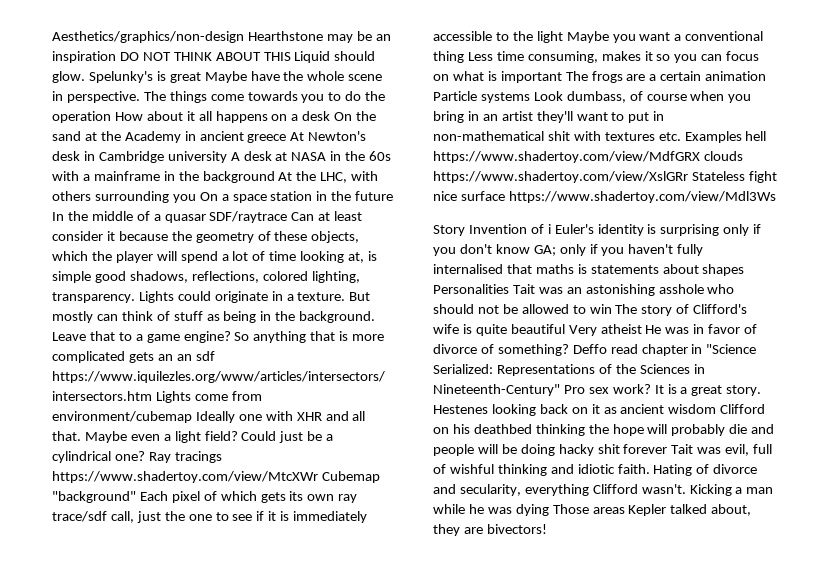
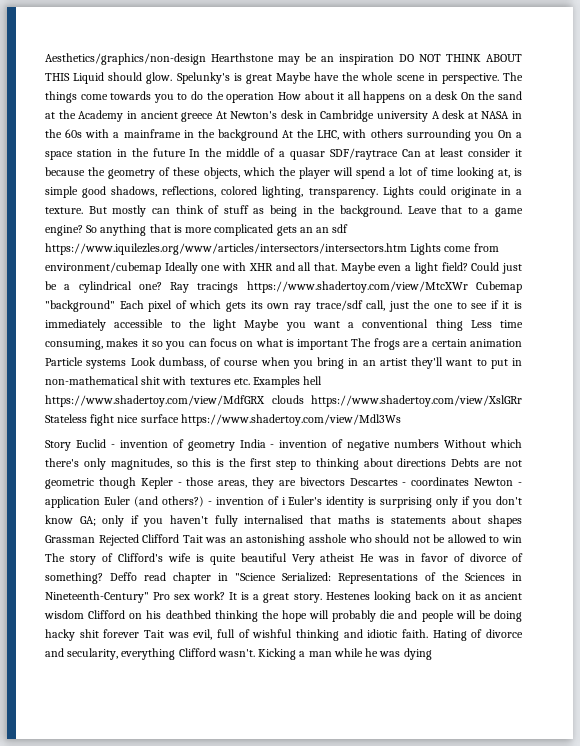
[468,224,527,234] Invention -> [75,439,522,451] [45,458,523,470] [45,477,522,489] [45,496,264,508] Euclid - invention of geometry India - invention of negative numbers Without which there's only magnitudes, so this is the first step to thinking about directions Debts are not geometric though Kepler - those areas, they are bivectors Descartes - coordinates Newton - application Euler (and others?) - invention
[433,284,509,294] Personalities -> [45,534,180,546] Grassman Rejected Clifford
[552,504,752,516] [433,524,547,536] Those areas Kepler talked about, they are bivectors! -> (432, 654) none

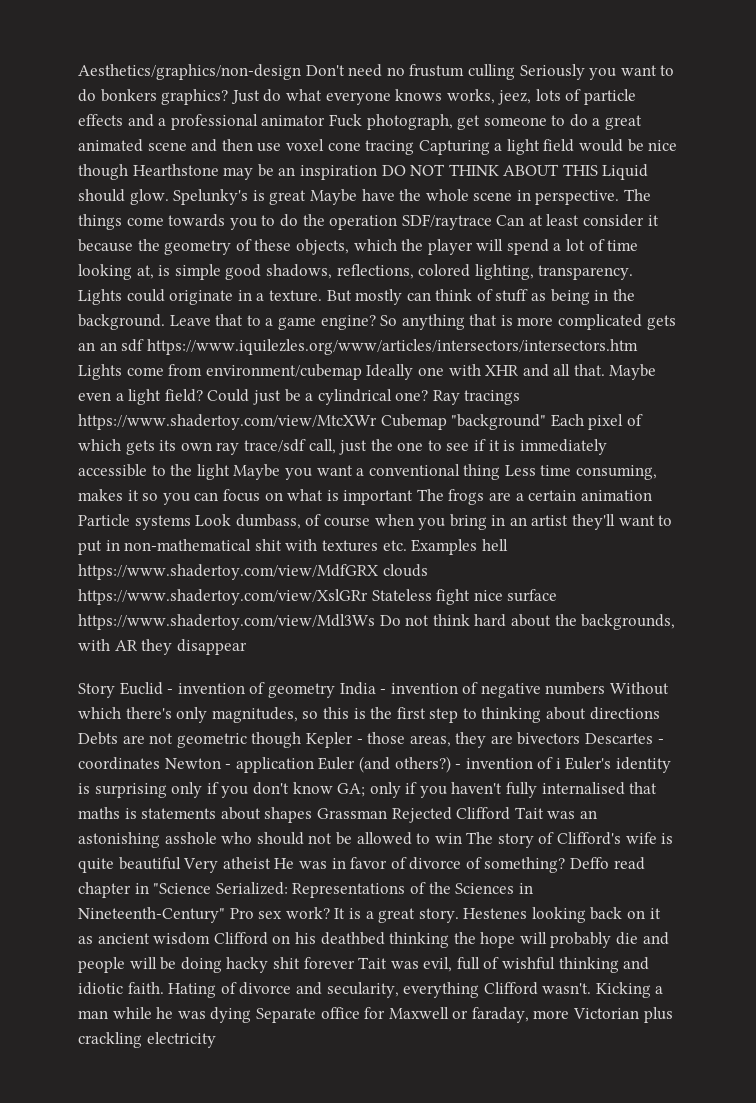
(206, 59) none -> [305,64,675,80] [78,89,637,105] [78,114,643,130] [78,139,678,155] [78,164,128,180] Don't need no frustum culling Seriously you want to do bonkers graphics? Just do what everyone knows works, jeez, lots of particle effects and a professional animator Fuck photograph, get someone to do a great animated scene and then use voxel cone tracing Capturing a light field would be nice though
[277,91,522,103] [45,110,522,122] [45,129,522,141] [45,148,325,160] How about it all happens on a desk On the sand at the Academy in ancient greece At Newton's desk in Cambridge university A desk at NASA in the 60s with a mainframe in the background At the LHC, with others surrounding you On a space station in the future In the middle of a quasar -> (398, 222) none
(401, 420) none -> [379,614,676,630] [78,639,247,655] Do not think hard about the backgrounds, with AR they disappear
(432, 654) none -> [255,1007,673,1023] [78,1032,216,1048] Separate office for Maxwell or faraday, more Victorian plus crackling electricity

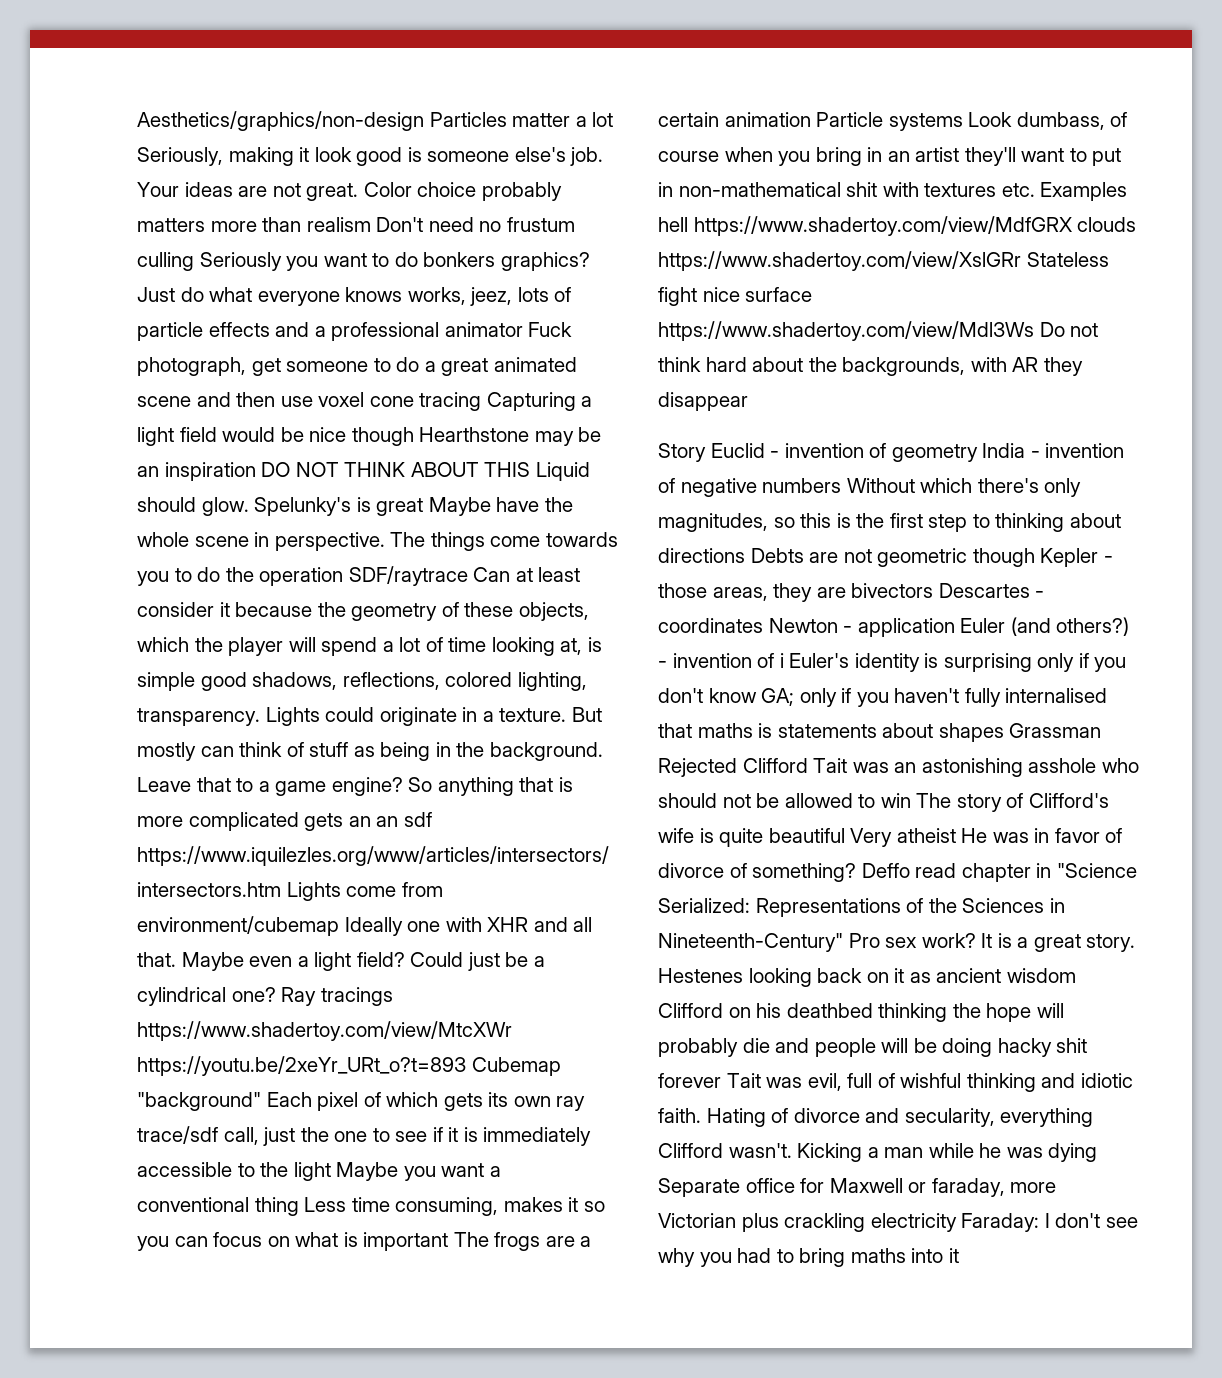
(301, 72) none -> [429,112,614,127] [137,147,604,166] [137,182,562,201] [137,217,371,232] Particles matter a lot Seriously, making it look good is someone else's job. Your ideas are not great. Color choice probably matters more than realism
(377, 422) none -> [137,1056,466,1076] https://youtu.be/2xeYr_URt_o?t=893
(216, 1040) none -> [961,1213,1138,1232] [658,1248,959,1267] Faraday: I don't see why you had to bring maths into it

